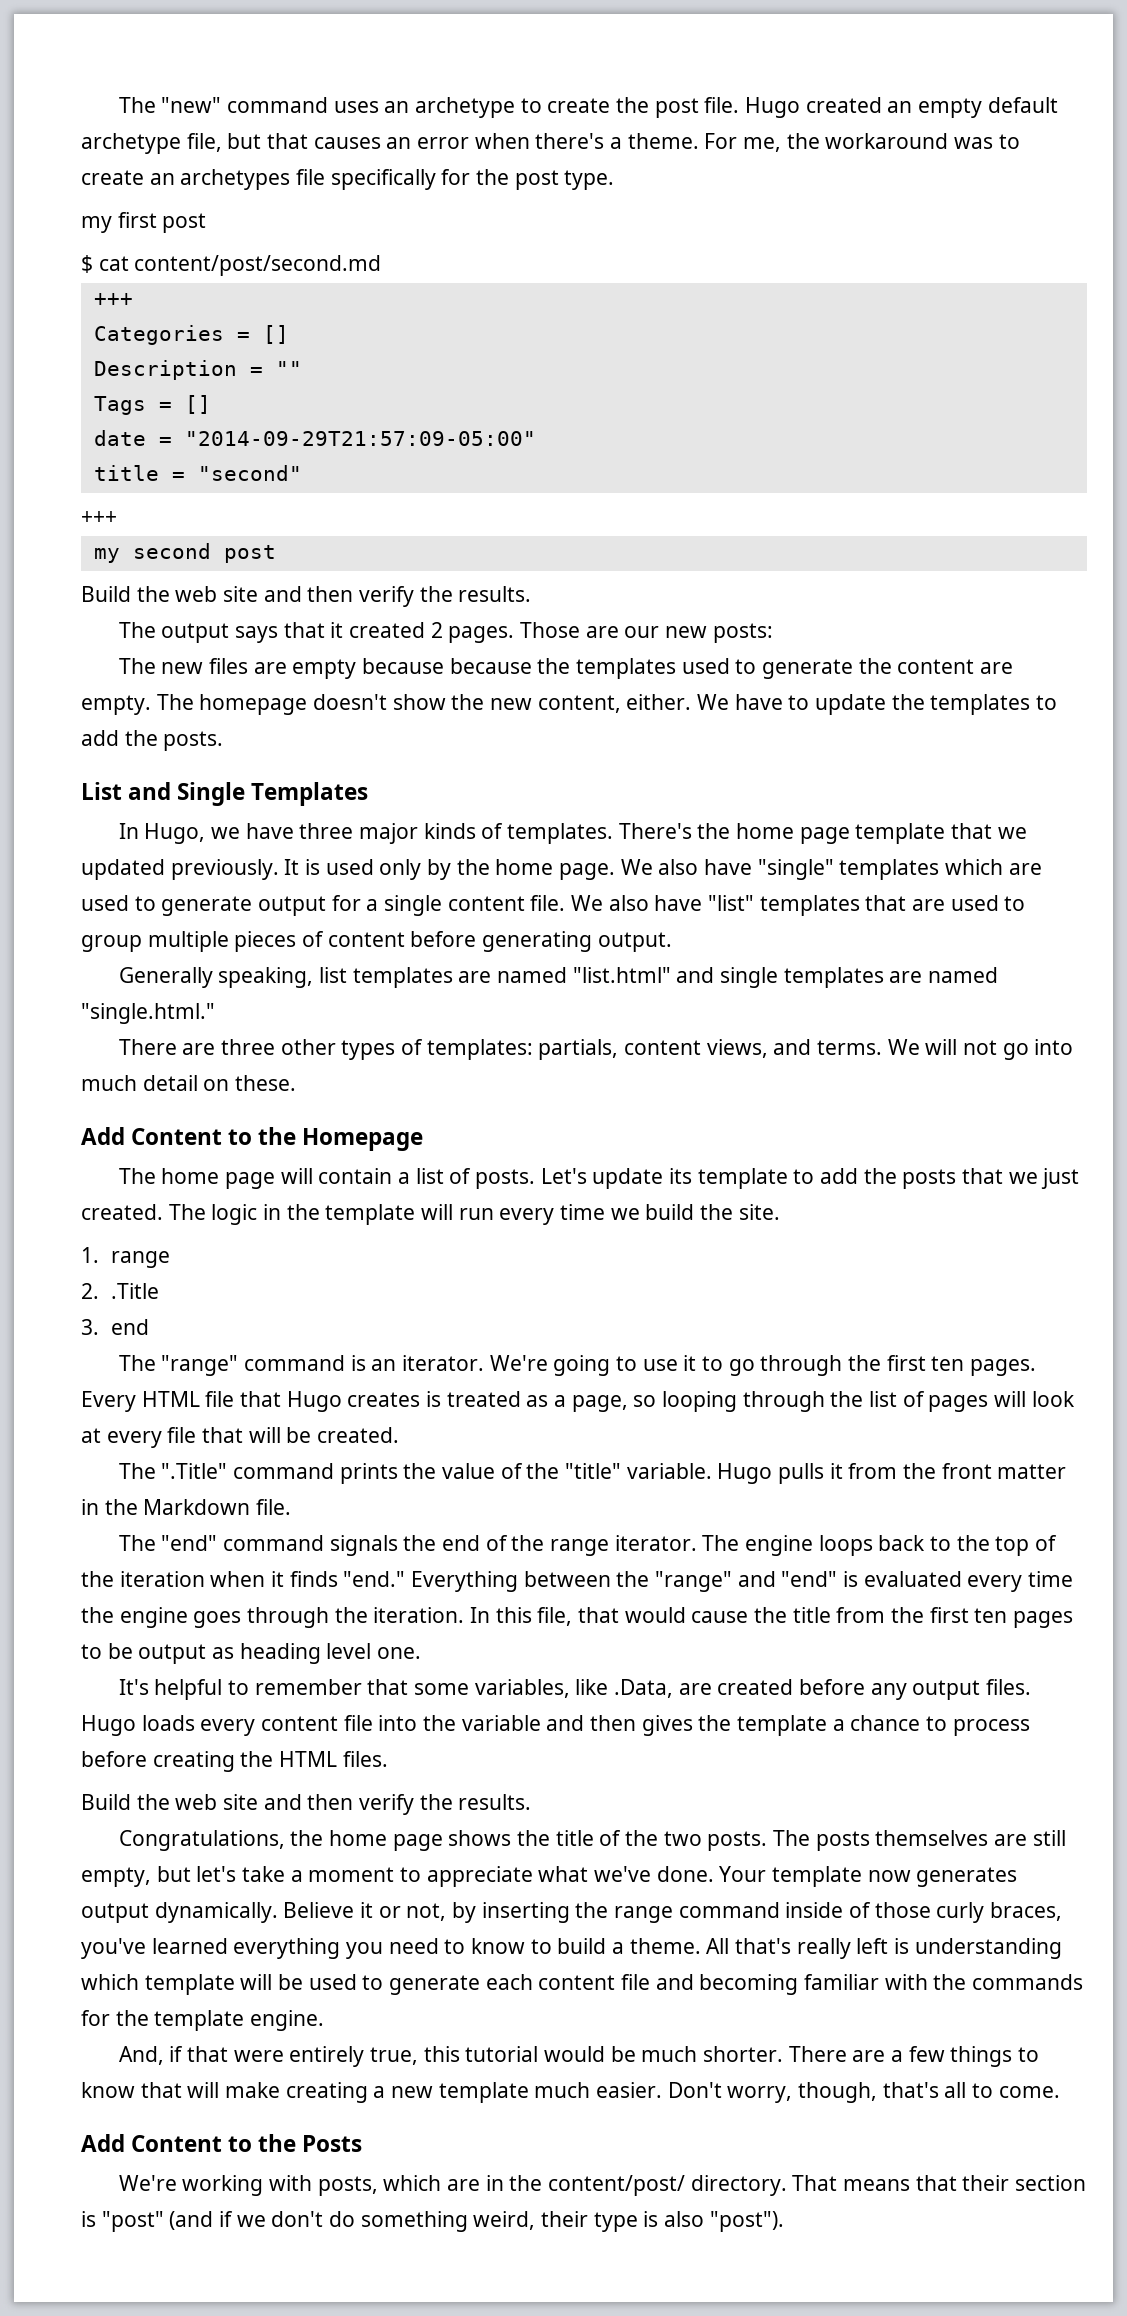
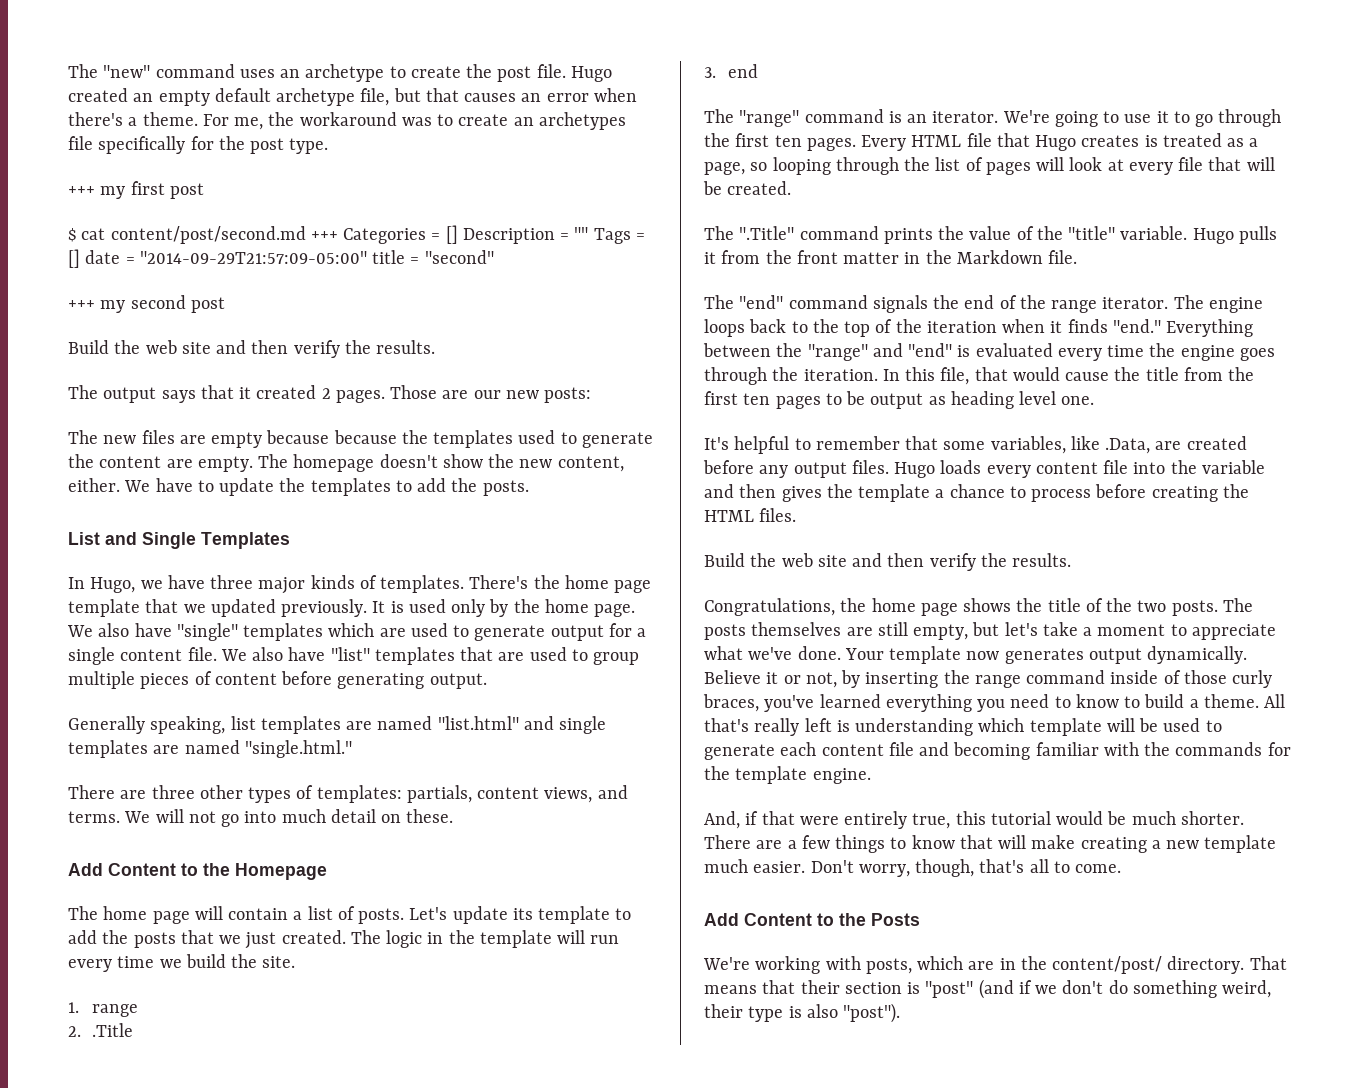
(615, 180) none -> [68,186,95,195] +++
[93,293,133,306] // +++ // -> [310,231,338,240] +++
(289, 334) // -> (458, 234) none
(302, 368) // -> (589, 233) none
(211, 404) // -> (80, 258) none
(536, 438) // -> (367, 257) none
(117, 517) // -> (95, 304) none

